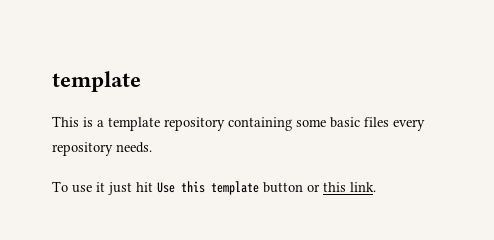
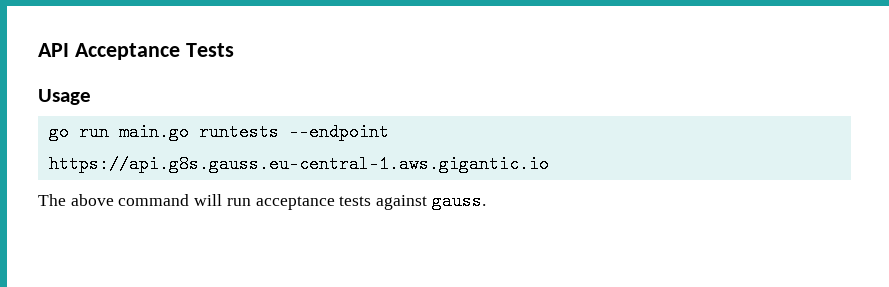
[52,71,141,92] [52,116,425,131] [52,142,152,156] [52,181,376,195] template // This is a template repository containing some basic files every repository needs. // To use it just hit Use this template button or this link. -> [38,43,234,60] [38,89,91,105] [48,123,389,141] [48,155,549,173] [38,192,486,210] API Acceptance Tests // Usage // go run main.go runtests --endpoint https://api.g8s.gauss.eu-central-1.aws.gigantic.io // The above command will run acceptance tests against gauss.

